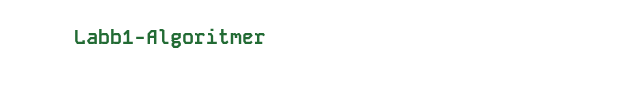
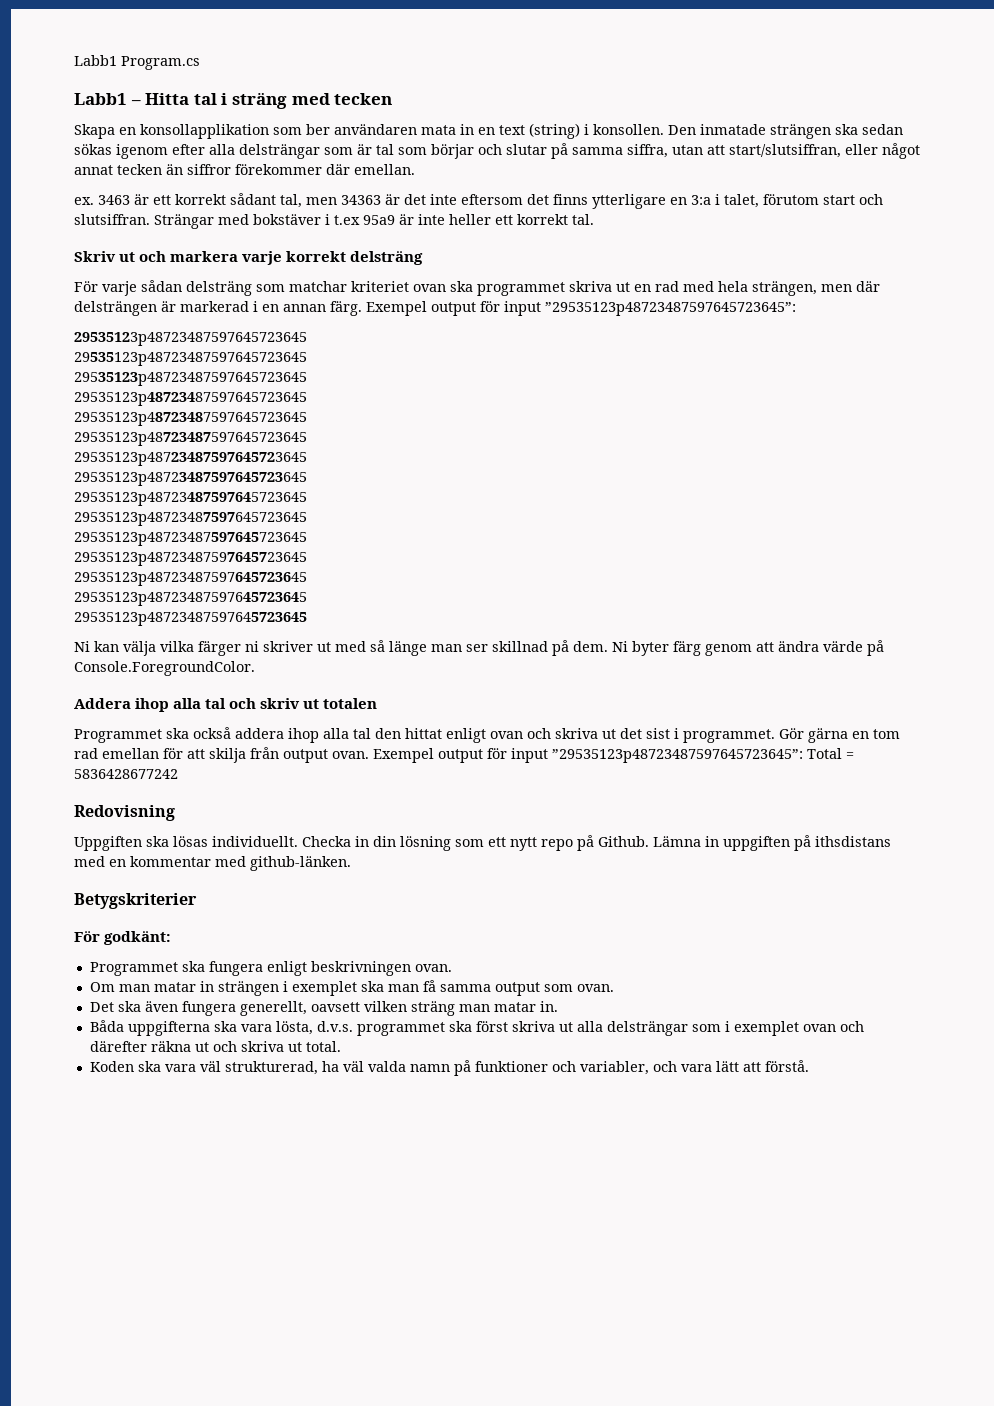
[74,28,266,48] Labb1-Algoritmer -> [74,55,200,70] [74,92,393,109] [74,123,903,139] [74,143,920,159] [74,164,415,175] [74,193,883,209] [74,214,594,229] [74,251,424,265] [74,280,880,296] [74,301,796,316] [74,332,307,346] [74,352,307,366] [74,372,307,386] [74,392,307,406] [74,412,307,426] [74,432,307,446] [74,452,307,466] [74,472,307,486] [74,492,307,506] [74,512,307,526] [74,532,307,546] [74,552,307,566] [74,572,307,586] [74,592,307,606] [74,612,307,626] [74,640,884,656] [74,661,255,676] [74,698,378,712] [74,727,900,743] [74,747,854,763] [74,769,178,779] [74,805,175,821] [74,835,891,851] [74,856,351,871] [74,893,197,909] [74,931,172,945] [89,961,452,976] [89,980,614,996] [89,1001,558,1016] [89,1020,864,1036] [89,1041,341,1052] [89,1060,809,1076] Labb1 Program.cs // Labb1 – Hitta tal i sträng med tecken // Skapa en konsollapplikation som ber användaren mata in en text (string) i konsollen. Den inmatade strängen ska sedan sökas igenom efter alla delsträngar som är tal som börjar och slutar på samma siffra, utan att start/slutsiffran, eller något annat tecken än siffror förekommer där emellan. // ex. 3463 är ett korrekt sådant tal, men 34363 är det inte eftersom det finns ytterligare en 3:a i talet, förutom start och slutsiffran. Strängar med bokstäver i t.ex 95a9 är inte heller ett korrekt tal. // Skriv ut och markera varje korrekt delsträng // För varje sådan delsträng som matchar kriteriet ovan ska programmet skriva ut en rad med hela strängen, men där delsträngen är markerad i en annan färg. Exempel output för input ”29535123p48723487597645723645”: // 29535123p48723487597645723645 // 29535123p48723487597645723645 // 29535123p48723487597645723645 // 29535123p48723487597645723645 // 29535123p48723487597645723645 // 29535123p48723487597645723645 // 29535123p48723487597645723645 // 29535123p48723487597645723645 // 29535123p48723487597645723645 // 29535123p48723487597645723645 // 29535123p48723487597645723645 // 29535123p48723487597645723645 // 29535123p48723487597645723645 // 29535123p48723487597645723645 // 29535123p48723487597645723645 // Ni kan välja vilka färger ni skriver ut med så länge man ser skillnad på dem. Ni byter färg genom att ändra värde på Console.ForegroundColor. // Addera ihop alla tal och skriv ut totalen // Programmet ska också addera ihop alla tal den hittat enligt ovan och skriva ut det sist i programmet. Gör gärna en tom rad emellan för att skilja från output ovan. Exempel output för input ”29535123p48723487597645723645”: Total = 5836428677242 // Redovisning // Uppgiften ska lösas individuellt. Checka in din lösning som ett nytt repo på Github. Lämna in uppgiften på ithsdistans med en kommentar med github-länken. // Betygskriterier // För godkänt: // Programmet ska fungera enligt beskrivningen ovan. // Om man matar in strängen i exemplet ska man få samma output som ovan. // Det ska även fungera generellt, oavsett vilken sträng man matar in. // Båda uppgifterna ska vara lösta, d.v.s. programmet ska först skriva ut alla delsträngar som i exemplet ovan och därefter räkna ut och skriva ut total. // Koden ska vara väl strukturerad, ha väl valda namn på funktioner och variabler, och vara lätt att förstå.

